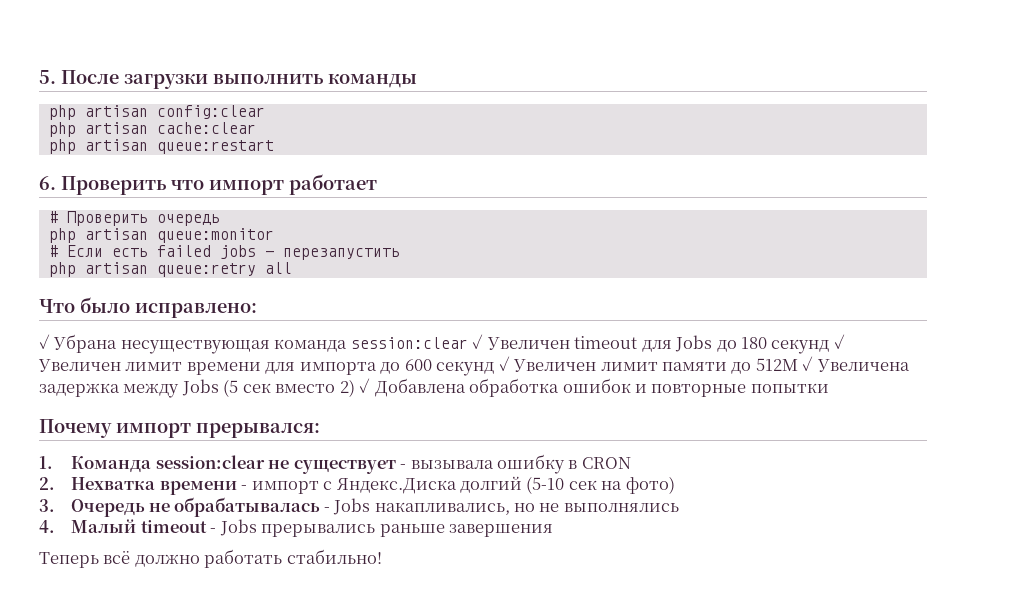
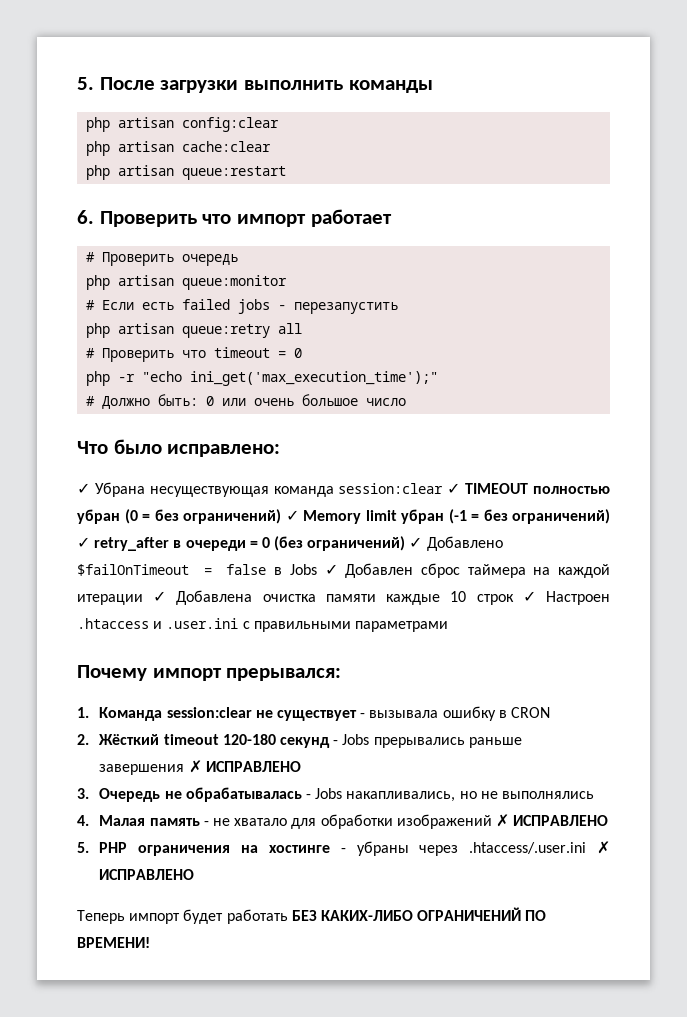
(292, 268) none -> [86,347,303,362] [86,371,439,386] [86,394,407,409] // # Проверить что timeout = 0 // php -r "echo ini_get('max_execution_time');" // # Должно быть: 0 или очень большое число
[486,334,845,354] [38,356,910,376] [39,378,829,398] Увеличен timeout для Jobs до 180 секунд ✓ Увеличен лимит времени для импорта до 600 секунд ✓ Увеличен лимит памяти до 512M ✓ Увеличена задержка между Jobs (5 сек вместо 2) ✓ Добавлена обработка ошибок и повторные попытки -> [465,483,610,494] [77,509,610,524] [77,536,503,551] [77,563,610,578] [77,590,610,605] [77,618,448,632] TIMEOUT полностью убран (0 = без ограничений) ✓ Memory limit убран (-1 = без ограничений) ✓ retry_after в очереди = 0 (без ограничений) ✓ Добавлено $failOnTimeout = false в Jobs ✓ Добавлен сброс таймера на каждой итерации ✓ Добавлена очистка памяти каждые 10 строк ✓ Настроен .htaccess и .user.ini с правильными параметрами
[71,476,675,495] Нехватка времени - импорт с Яндекс.Диска долгий (5-10 сек на фото) -> [98,734,522,748] [99,760,301,775] Жёсткий timeout 120-180 секунд - Jobs прерывались раньше завершения ✗ ИСПРАВЛЕНО
[71,519,553,537] [39,549,382,568] Малый timeout - Jobs прерывались раньше завершения // Теперь всё должно работать стабильно! -> [99,814,609,829] [77,841,610,856] [99,869,195,880] [77,907,547,924] [77,937,150,948] Малая память - не хватало для обработки изображений ✗ ИСПРАВЛЕНО // 5. PHP ограничения на хостинге - убраны через .htaccess/.user.ini ✗ ИСПРАВЛЕНО // Теперь импорт будет работать БЕЗ КАКИХ-ЛИБО ОГРАНИЧЕНИЙ ПО ВРЕМЕНИ!

